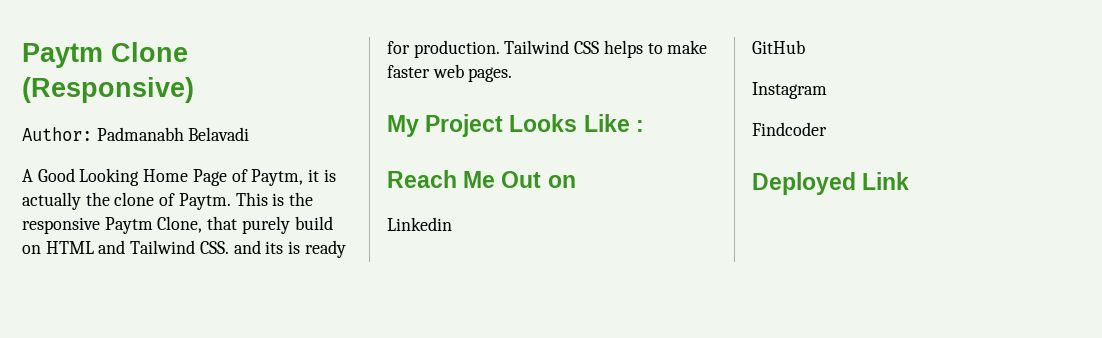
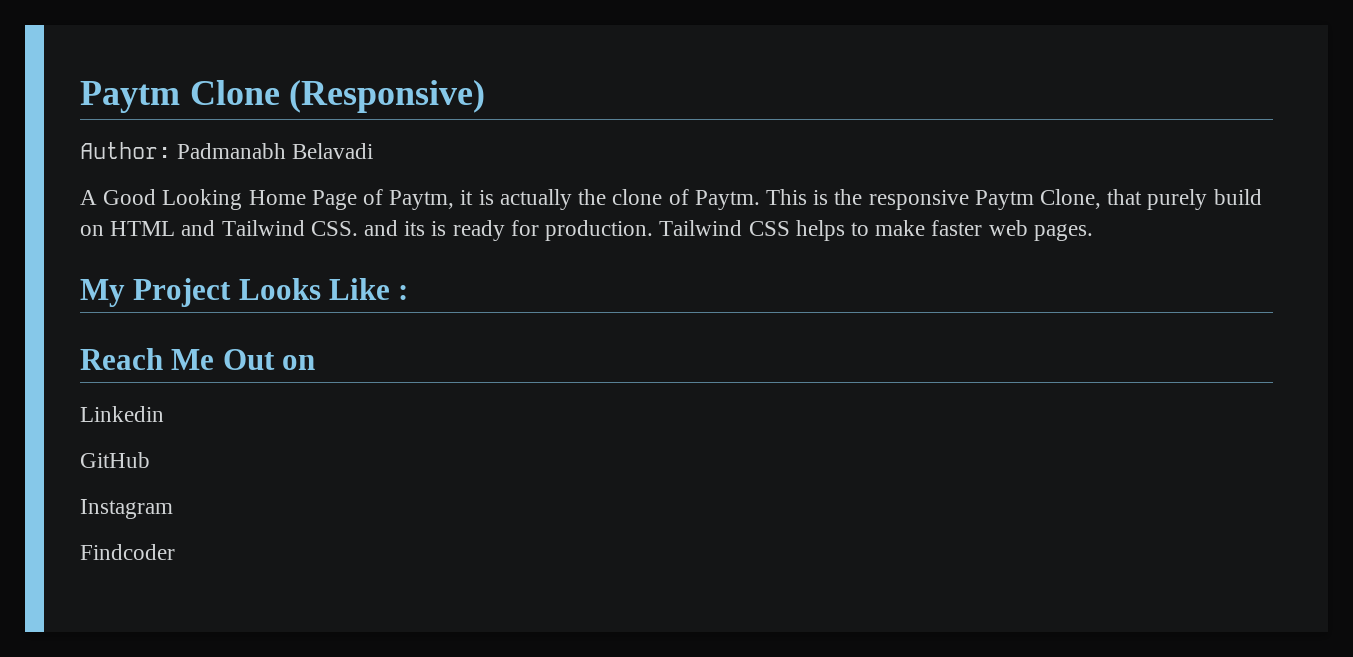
[752,172,910,195] // Deployed Link -> (175, 552) none

